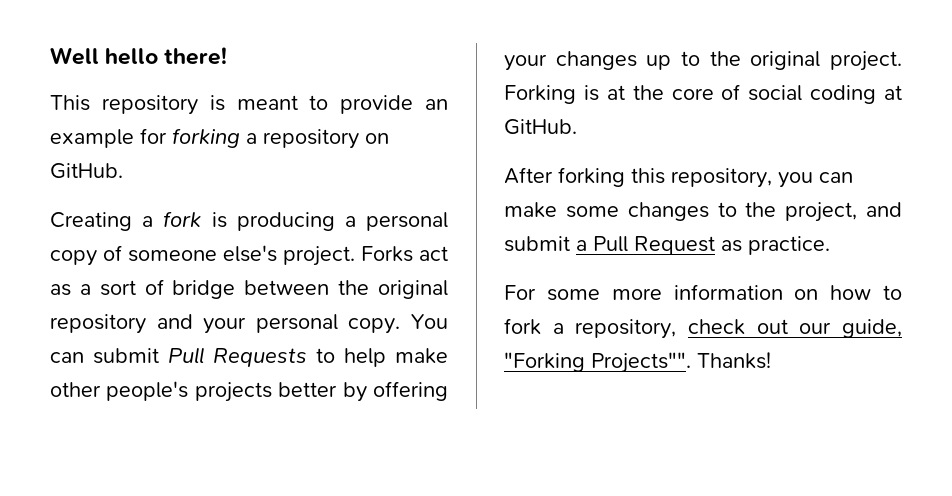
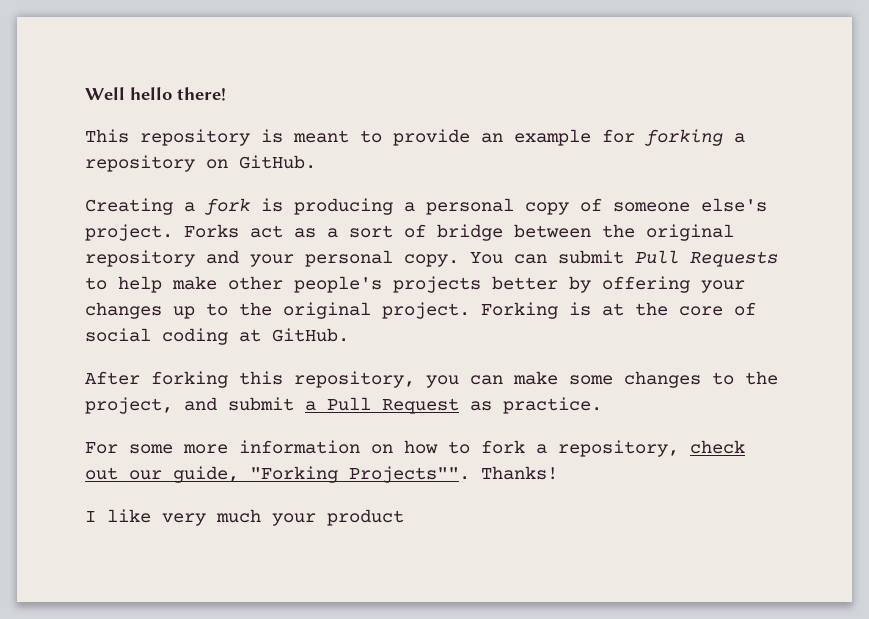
(771, 360) none -> [85,509,404,526] // I like very much your product

